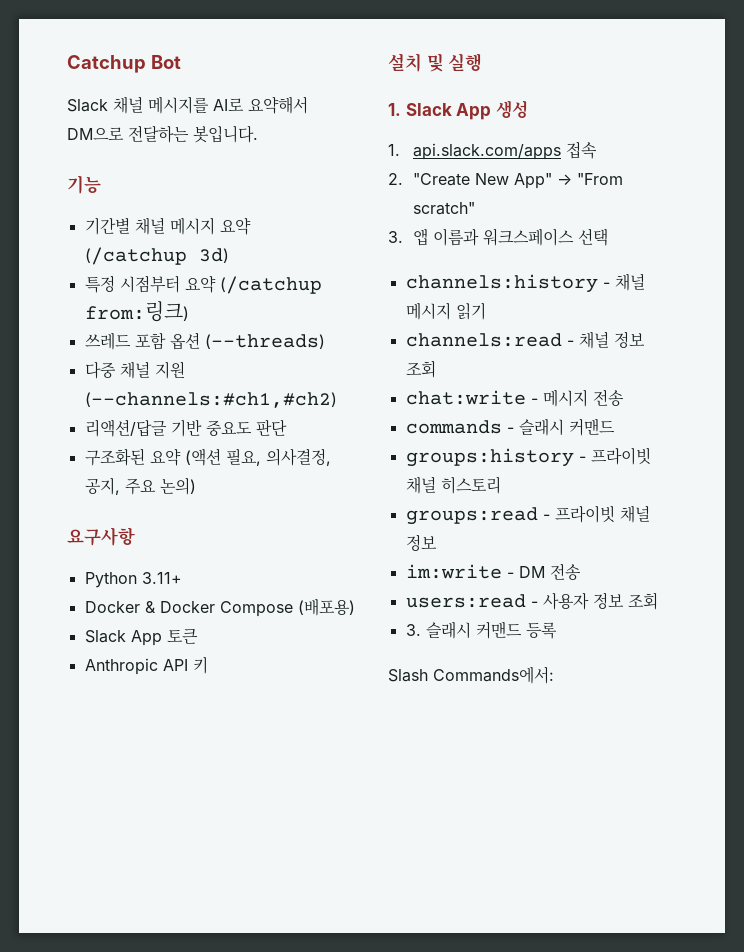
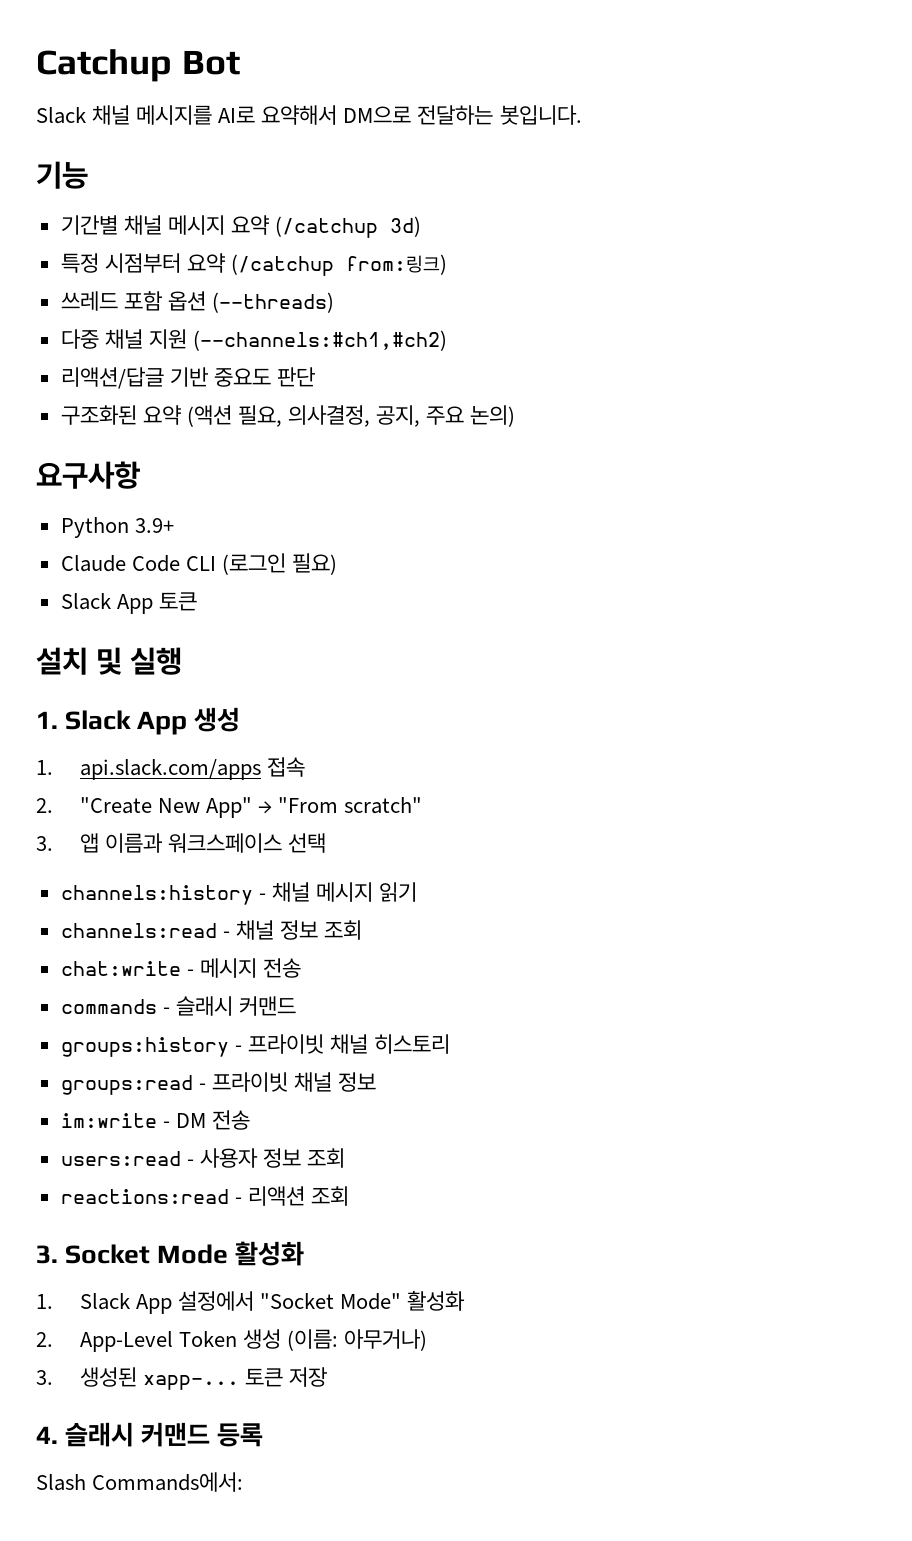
[141,572,182,584] [84,598,355,617] 3.11+ // Docker & Docker Compose (배포용) -> [134,518,174,533] [60,553,338,575] 3.9+ // Claude Code CLI (로그인 필요)
[84,656,208,675] // Anthropic API 키 -> (197, 601) none
[405,624,421,636] 3. -> [60,1186,349,1206] [36,1241,305,1266] [36,1291,466,1314] [36,1329,428,1352] [36,1367,328,1390] [36,1426,58,1444] reactions:read - 리액션 조회 // 3. Socket Mode 활성화 // 1. Slack App 설정에서 "Socket Mode" 활성화 // 2. App-Level Token 생성 (이름: 아무거나) // 3. 생성된 xapp-... 토큰 저장 // 4.

